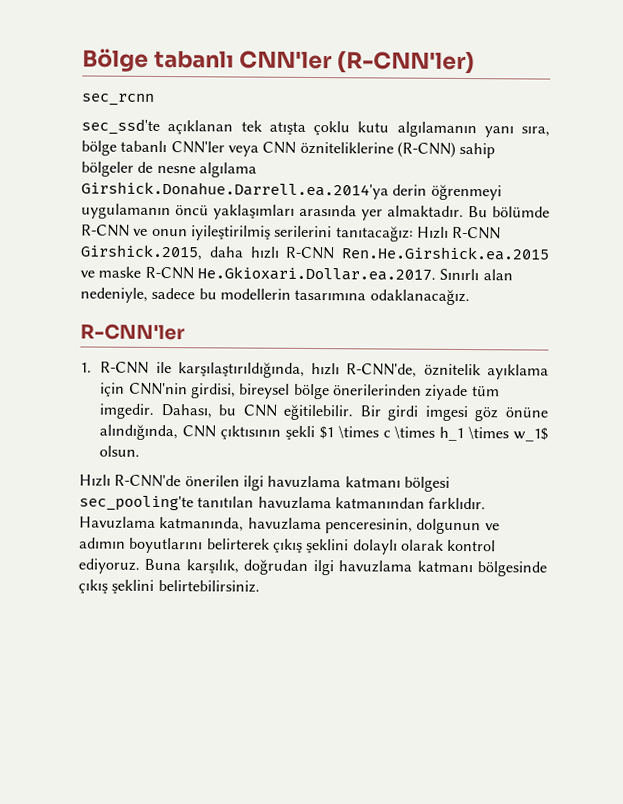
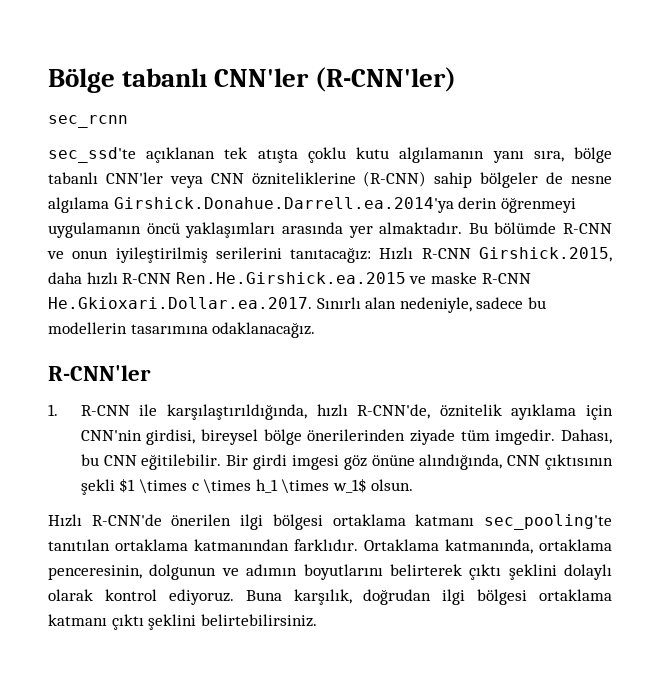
[267,475,450,492] havuzlama katmanı bölgesi -> [272,514,475,530] bölgesi ortaklama katmanı
[257,496,332,510] havuzlama -> [115,539,188,551] ortaklama
[79,516,322,532] Havuzlama katmanında, havuzlama -> [364,539,612,554] Ortaklama katmanında, ortaklama
[271,538,303,553] çıkış -> [469,564,502,580] çıktı
[338,560,547,577] [78,579,108,594] havuzlama katmanı bölgesinde çıkış -> [477,589,612,605] [48,614,144,630] bölgesi ortaklama katmanı çıktı

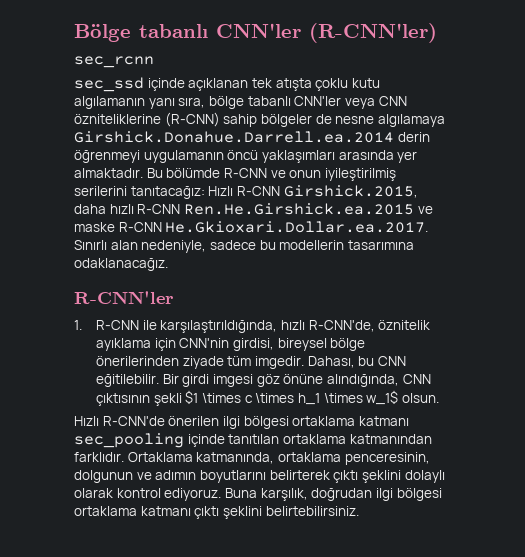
[48,147,136,163] sec_ssd'te -> [74,77,185,92] sec_ssd içinde
[48,197,454,213] algılama Girshick.Donahue.Darrell.ea.2014'ya -> [377,114,445,127] [74,131,394,143] algılamaya Girshick.Donahue.Darrell.ea.2014
[484,514,612,530] sec_pooling'te -> [74,433,225,448] sec_pooling içinde

